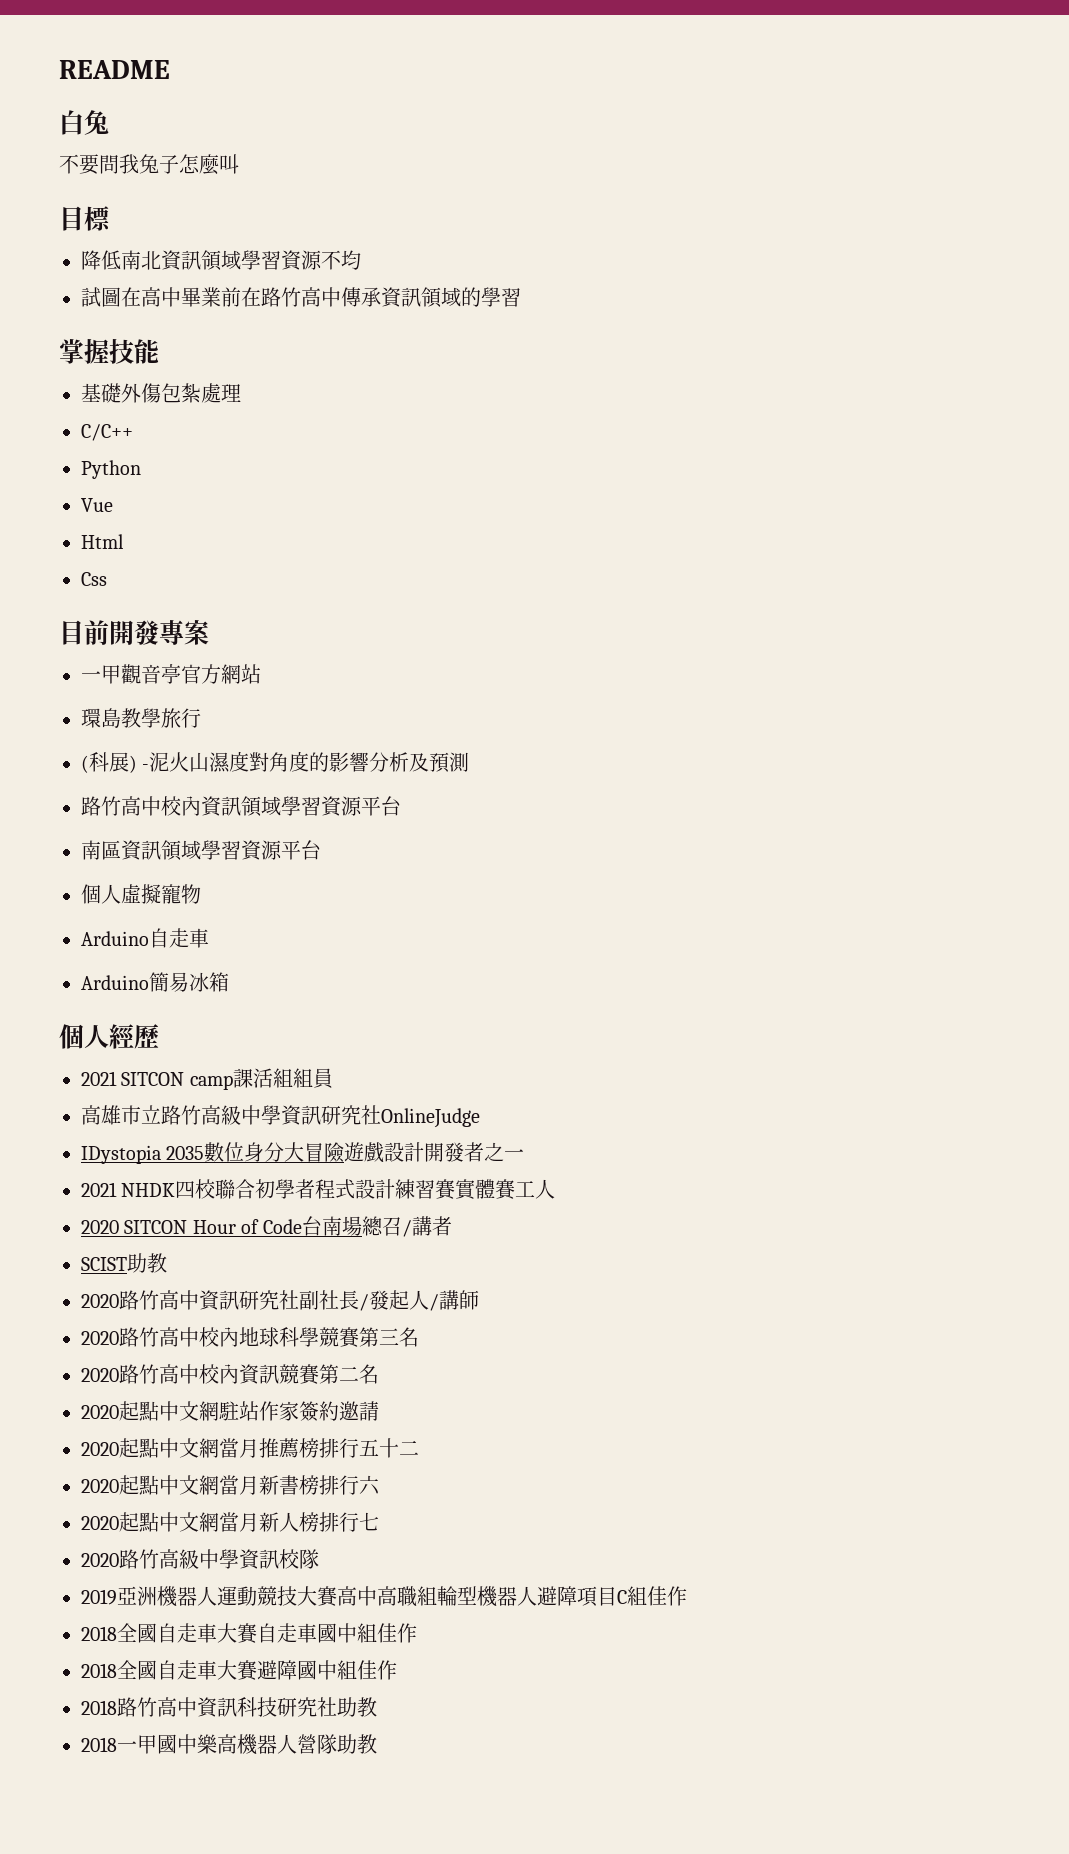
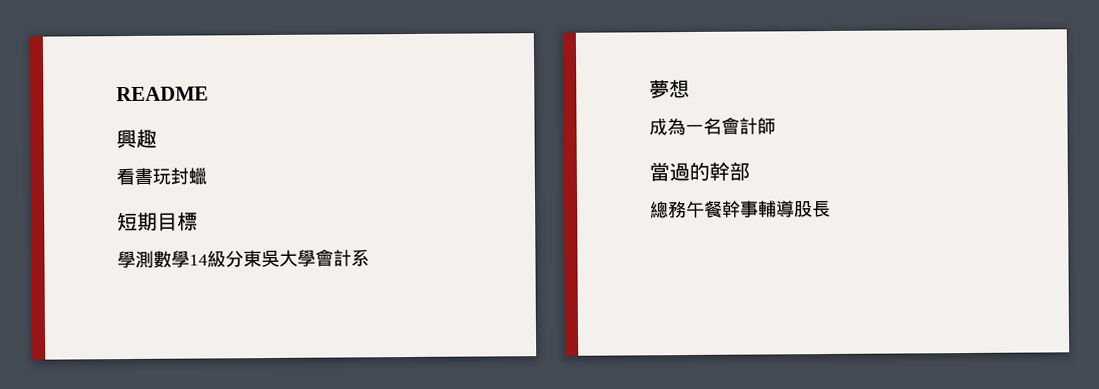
[59,110,109,135] [59,154,239,175] [59,206,111,231] [81,250,361,271] [81,287,521,308] [59,339,159,364] [81,383,241,403] [81,424,133,441] [81,460,141,479] [81,498,113,512] [81,534,124,549] [81,572,107,586] [59,620,209,645] [81,664,261,684] [81,708,201,728] [81,751,470,773] [81,796,401,817] [81,840,321,861] [81,884,201,904] [81,928,209,948] [81,972,229,992] [59,1024,159,1049] [81,1068,333,1090] [81,1105,480,1128] [81,1142,525,1164] [81,1179,556,1200] [81,1216,452,1237] [81,1253,167,1273] [81,1290,479,1311] [81,1327,419,1348] [81,1364,379,1385] [81,1401,379,1422] [81,1438,419,1458] [81,1475,380,1495] [81,1512,379,1532] [81,1549,319,1570] [81,1586,687,1607] [81,1623,417,1644] [81,1660,397,1681] [81,1697,377,1718] [81,1734,377,1755] 白兔 // 不要問我兔子怎麼叫 // 目標 // 降低南北資訊領域學習資源不均 // 試圖在高中畢業前在路竹高中傳承資訊領域的學習 // 掌握技能 // 基礎外傷包紮處理 // C/C++ // Python // Vue // Html // Css // 目前開發專案 // 一甲觀音亭官方網站 // 環島教學旅行 // (科展) -泥火山濕度對角度的影響分析及預測 // 路竹高中校內資訊領域學習資源平台 // 南區資訊領域學習資源平台 // 個人虛擬寵物 // Arduino自走車 // Arduino簡易冰箱 // 個人經歷 // 2021 SITCON camp課活組組員 // 高雄市立路竹高級中學資訊研究社OnlineJudge // IDystopia 2035數位身分大冒險遊戲設計開發者之一 // 2021 NHDK四校聯合初學者程式設計練習賽實體賽工人 // 2020 SITCON Hour of Code台南場總召/講者 // SCIST助教 // 2020路竹高中資訊研究社副社長/發起人/講師 // 2020路竹高中校內地球科學競賽第三名 // 2020路竹高中校內資訊競賽第二名 // 2020起點中文網駐站作家簽約邀請 // 2020起點中文網當月推薦榜排行五十二 // 2020起點中文網當月新書榜排行六 // 2020起點中文網當月新人榜排行七 // 2020路竹高級中學資訊校隊 // 2019亞洲機器人運動競技大賽高中高職組輪型機器人避障項目C組佳作 // 2018全國自走車大賽自走車國中組佳作 // 2018全國自走車大賽避障國中組佳作 // 2018路竹高中資訊科技研究社助教 // 2018一甲國中樂高機器人營隊助教 -> [116,128,157,149] [116,167,207,186] [117,211,198,232] [117,249,370,269] [649,78,690,99] [649,117,776,136] [649,161,750,182] [650,199,831,219] 興趣 // 看書玩封蠟 // 短期目標 // 學測數學14級分東吳大學會計系 // 夢想 // 成為一名會計師 // 當過的幹部 // 總務午餐幹事輔導股長

